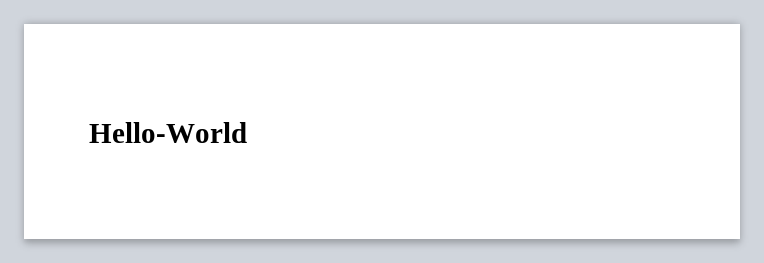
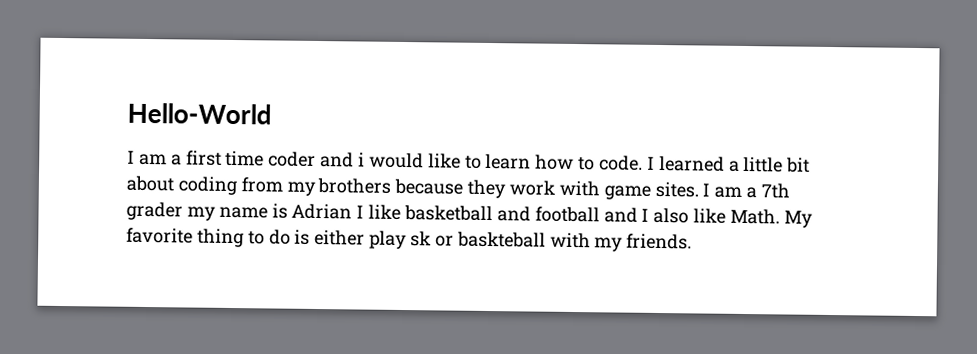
(247, 132) none -> [127,150,811,173] [126,175,791,200] [126,201,813,228] [126,227,693,252] // I am a first time coder and i would like to learn how to code. I learned a little bit about coding from my brothers because they work with game sites. I am a 7th grader my name is Adrian I like basketball and football and I also like Math. My favorite thing to do is either play sk or baskteball with my friends.

